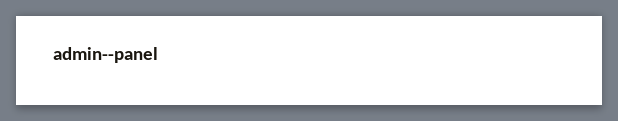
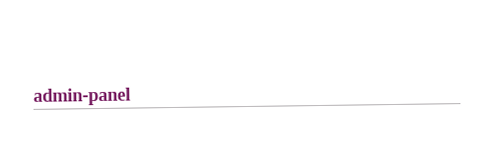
[53,47,158,63] admin--panel -> [33,87,131,106] admin-panel

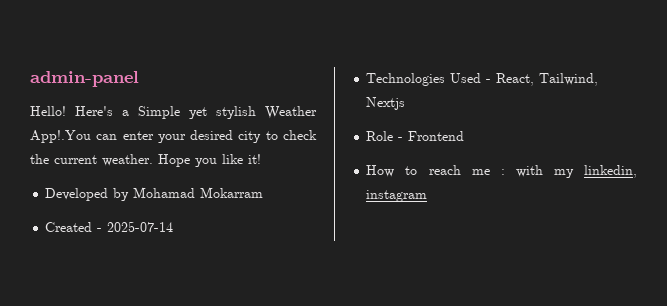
(131, 96) none -> [30,106,317,119] [30,130,317,143] [30,154,261,167] [45,187,264,201] [45,221,174,232] [366,73,599,86] [366,97,406,110] [366,131,465,141] [366,165,637,178] [366,190,428,202] // Hello! Here's a Simple yet stylish Weather App!.You can enter your desired city to check the current weather. Hope you like it! // Developed by Mohamad Mokarram // Created - 2025-07-14 // Technologies Used - React, Tailwind, Nextjs // Role - Frontend // How to reach me : with my linkedin, instagram

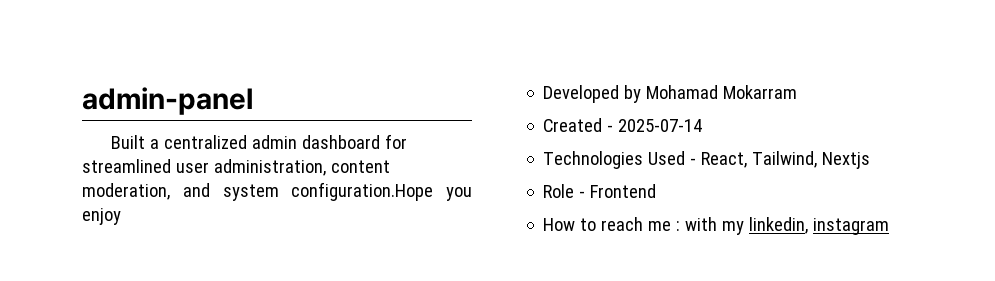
[30,106,317,119] [30,130,317,143] [30,154,261,167] Hello! Here's a Simple yet stylish Weather App!.You can enter your desired city to check the current weather. Hope you like it! -> [110,134,407,149] [82,159,390,176] [82,182,472,201] [82,208,121,225] Built a centralized admin dashboard for streamlined user administration, content moderation, and system configuration.Hope you enjoy

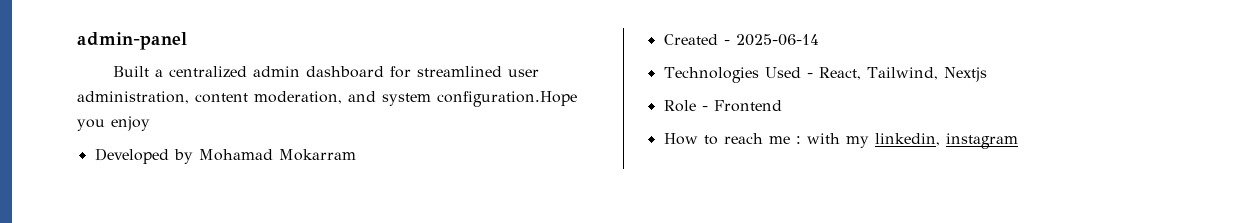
[618,119,703,132] 2025-07-14 -> [735,34,819,46] 2025-06-14

